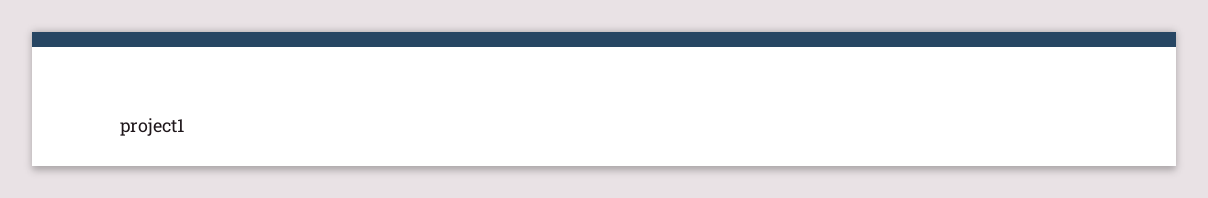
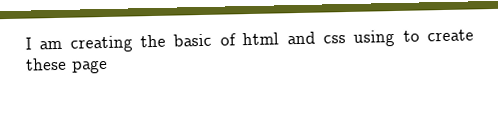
[120,118,184,136] project1 -> [25,29,475,53] [25,57,108,74] I am creating the basic of html and css using to create these page

